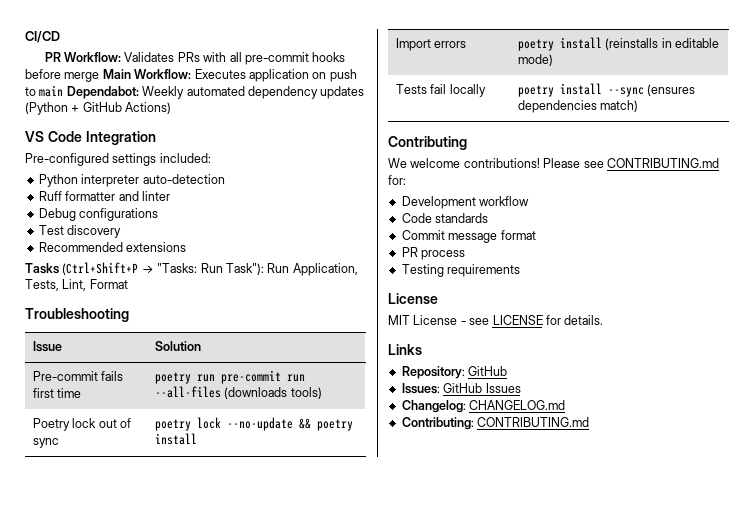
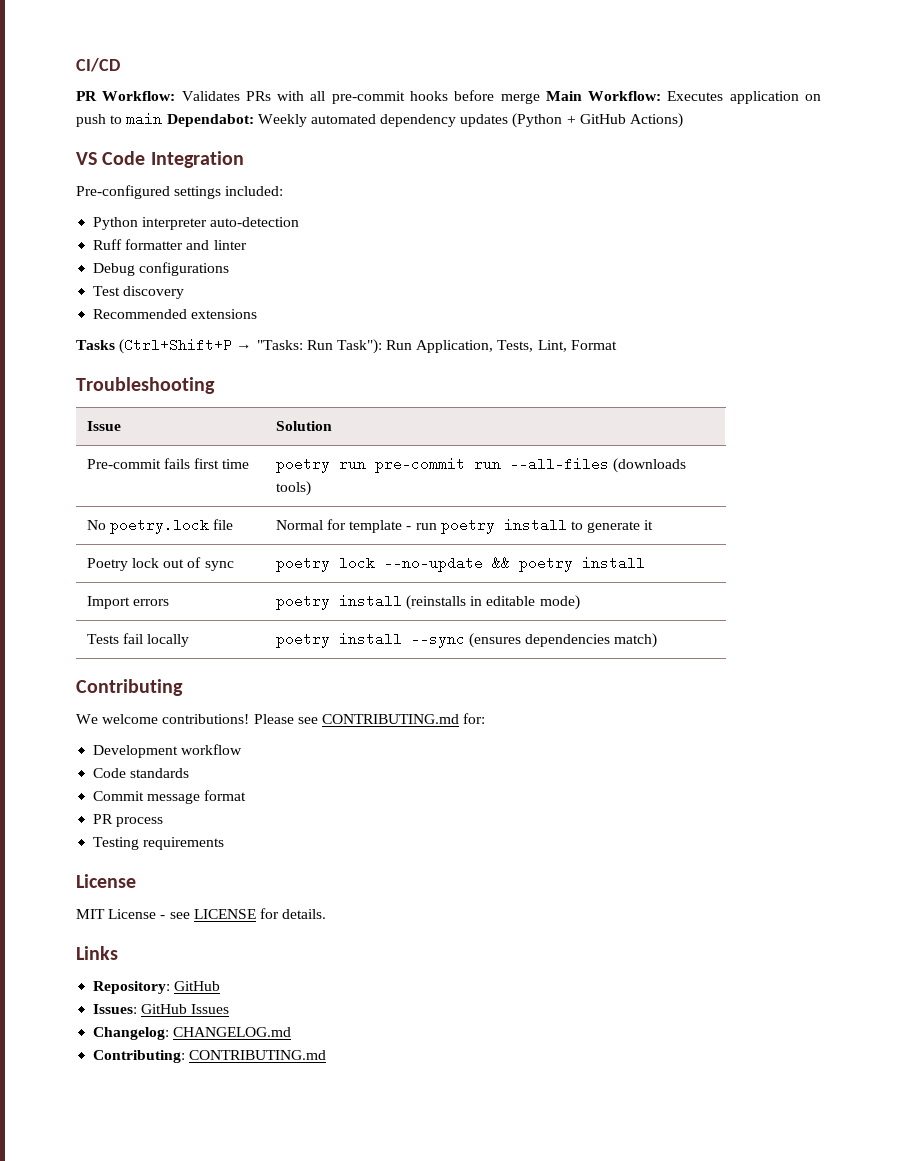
(322, 393) none -> [86,518,234,534] [275,518,654,534] // No poetry.lock file | Normal for template - run poetry install to generate it

